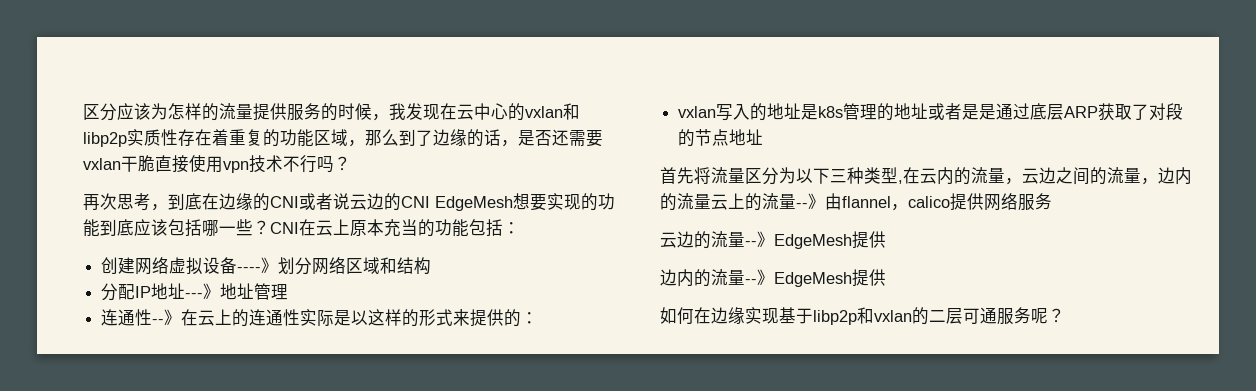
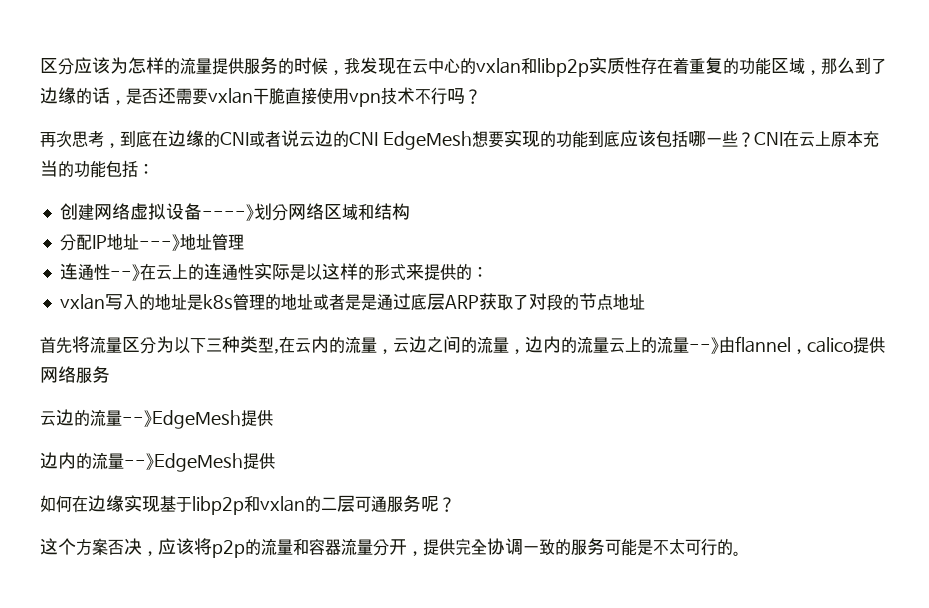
(1065, 315) none -> [40,538,741,558] // 这个方案否决，应该将p2p的流量和容器流量分开，提供完全协调一致的服务可能是不太可行的。

